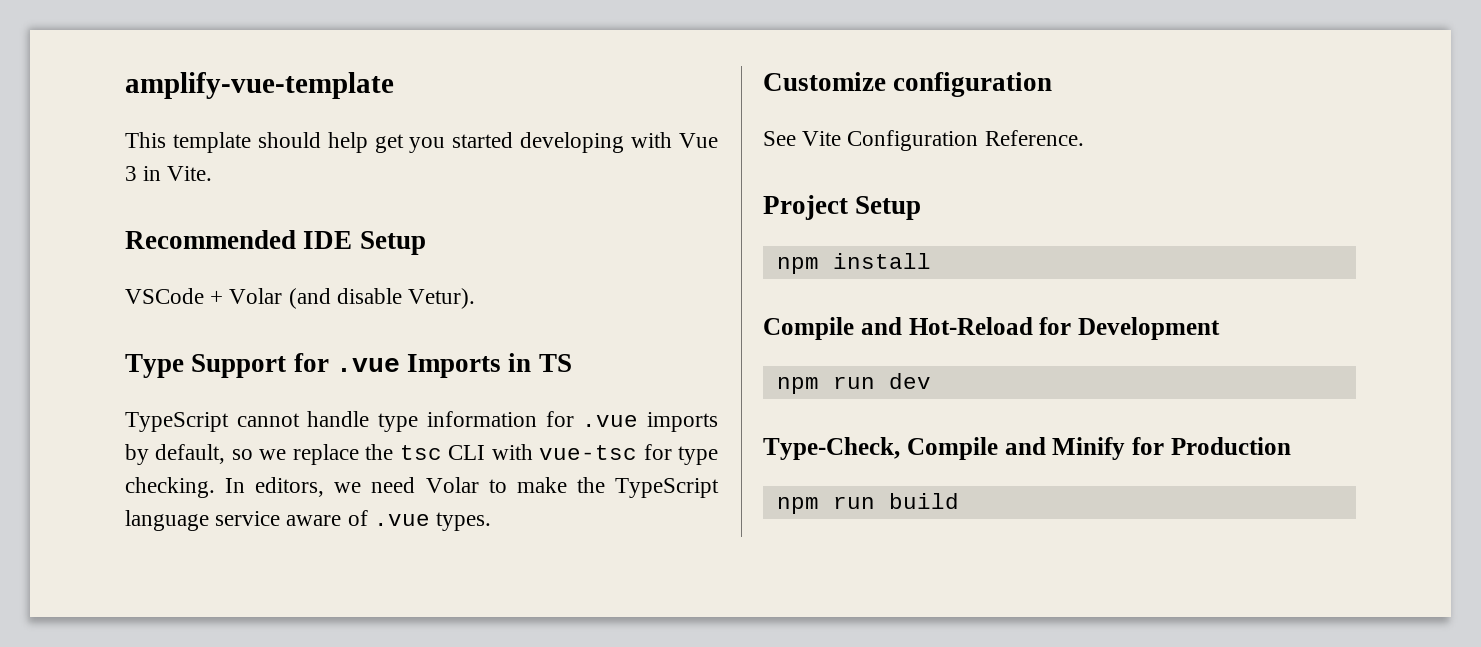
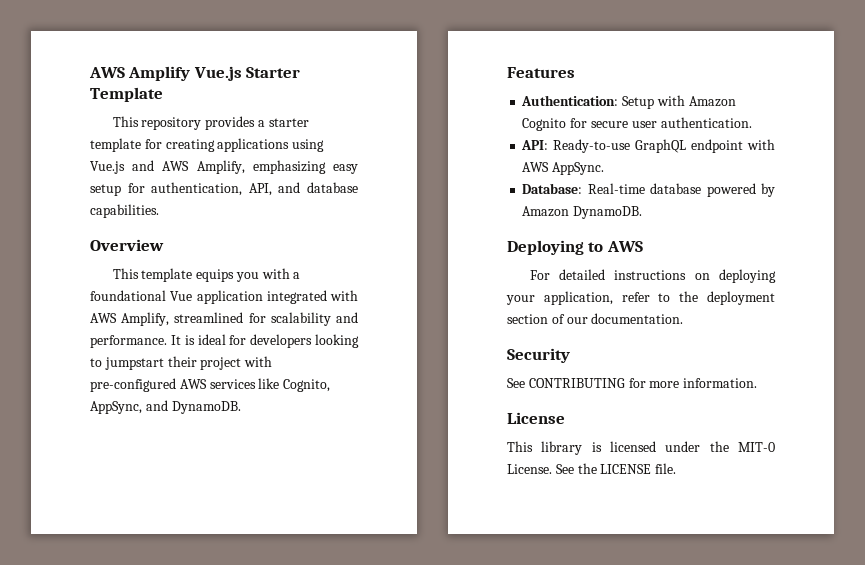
[125,72,394,99] [125,132,719,153] [125,166,213,181] [125,230,426,255] [125,288,476,309] [125,353,572,378] [125,411,718,432] [125,444,718,465] [125,477,719,498] [125,510,492,531] [763,72,1053,97] [763,130,1084,151] [763,195,922,220] [776,253,931,274] [763,317,1220,340] [776,373,931,394] [763,437,1291,460] [776,493,959,514] amplify-vue-template // This template should help get you started developing with Vue 3 in Vite. // Recommended IDE Setup // VSCode + Volar (and disable Vetur). // Type Support for .vue Imports in TS // TypeScript cannot handle type information for .vue imports by default, so we replace the tsc CLI with vue-tsc for type checking. In editors, we need Volar to make the TypeScript language service aware of .vue types. // Customize configuration // See Vite Configuration Reference. // Project Setup // npm install // Compile and Hot-Reload for Development // npm run dev // Type-Check, Compile and Minify for Production // npm run build -> [89,66,301,81] [90,87,163,102] [112,116,309,130] [90,138,325,152] [90,160,358,174] [90,182,358,196] [90,204,159,218] [90,239,164,251] [112,268,301,282] [90,290,358,304] [90,312,359,326] [90,334,359,348] [90,356,273,370] [90,378,331,392] [90,400,241,414] [507,67,575,78] [521,95,736,109] [522,117,752,131] [521,139,775,153] [522,162,605,175] [522,183,775,197] [522,206,643,219] [507,240,643,255] [529,269,776,283] [506,291,775,305] [507,313,684,324] [507,348,570,363] [507,378,758,388] [507,412,565,424] [507,441,775,455] [507,463,677,474] AWS Amplify Vue.js Starter Template // This repository provides a starter template for creating applications using Vue.js and AWS Amplify, emphasizing easy setup for authentication, API, and database capabilities. // Overview // This template equips you with a foundational Vue application integrated with AWS Amplify, streamlined for scalability and performance. It is ideal for developers looking to jumpstart their project with pre-configured AWS services like Cognito, AppSync, and DynamoDB. // Features // Authentication: Setup with Amazon Cognito for secure user authentication. // API: Ready-to-use GraphQL endpoint with AWS AppSync. // Database: Real-time database powered by Amazon DynamoDB. // Deploying to AWS // For detailed instructions on deploying your application, refer to the deployment section of our documentation. // Security // See CONTRIBUTING for more information. // License // This library is licensed under the MIT-0 License. See the LICENSE file.

